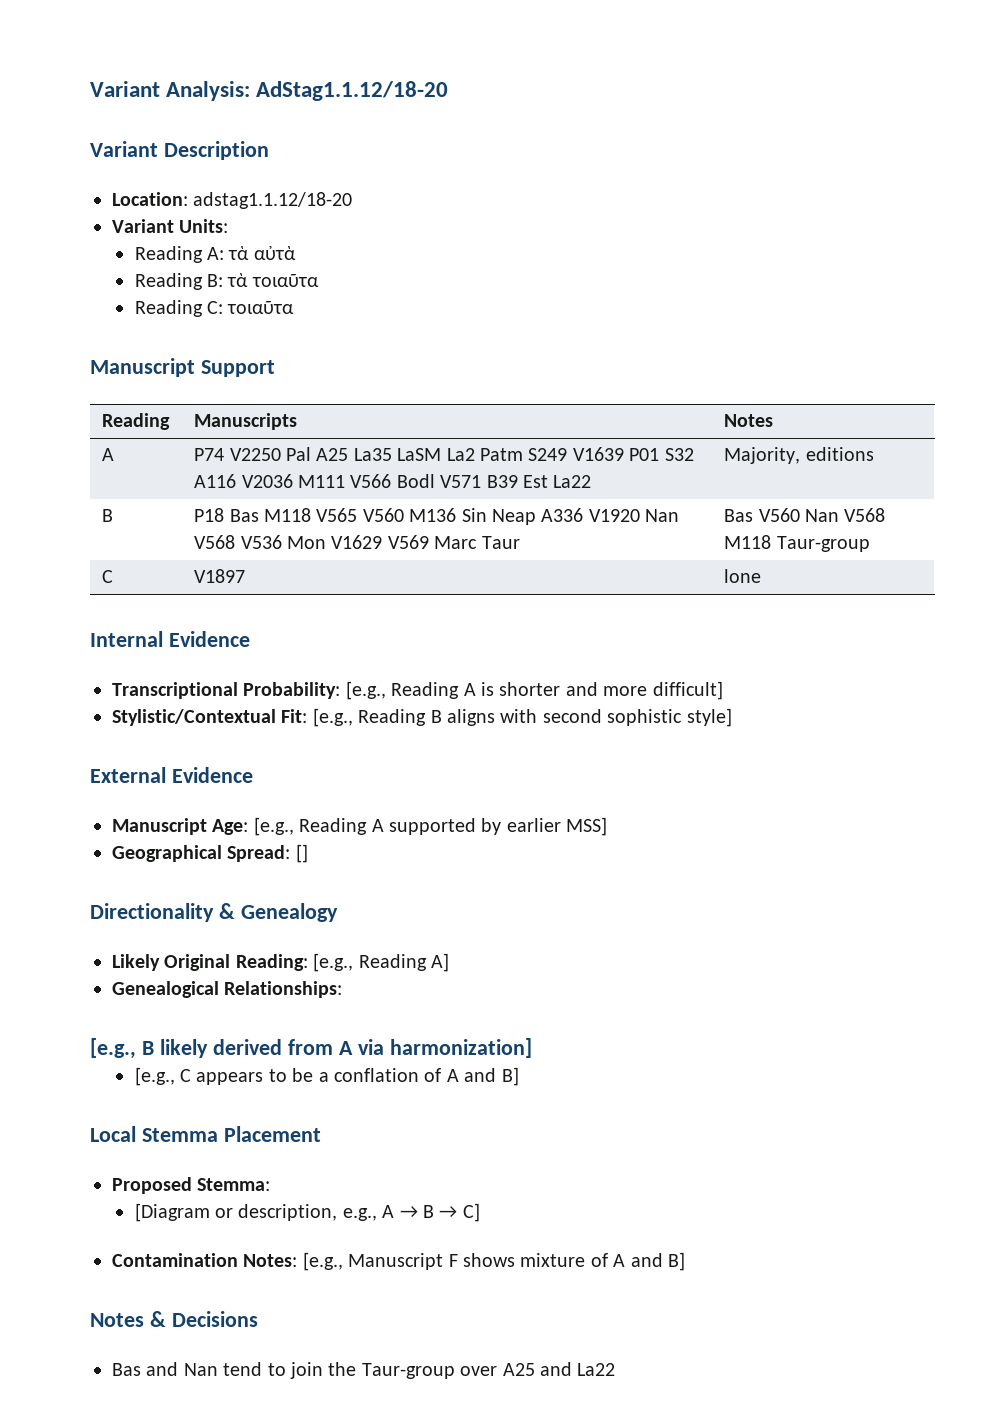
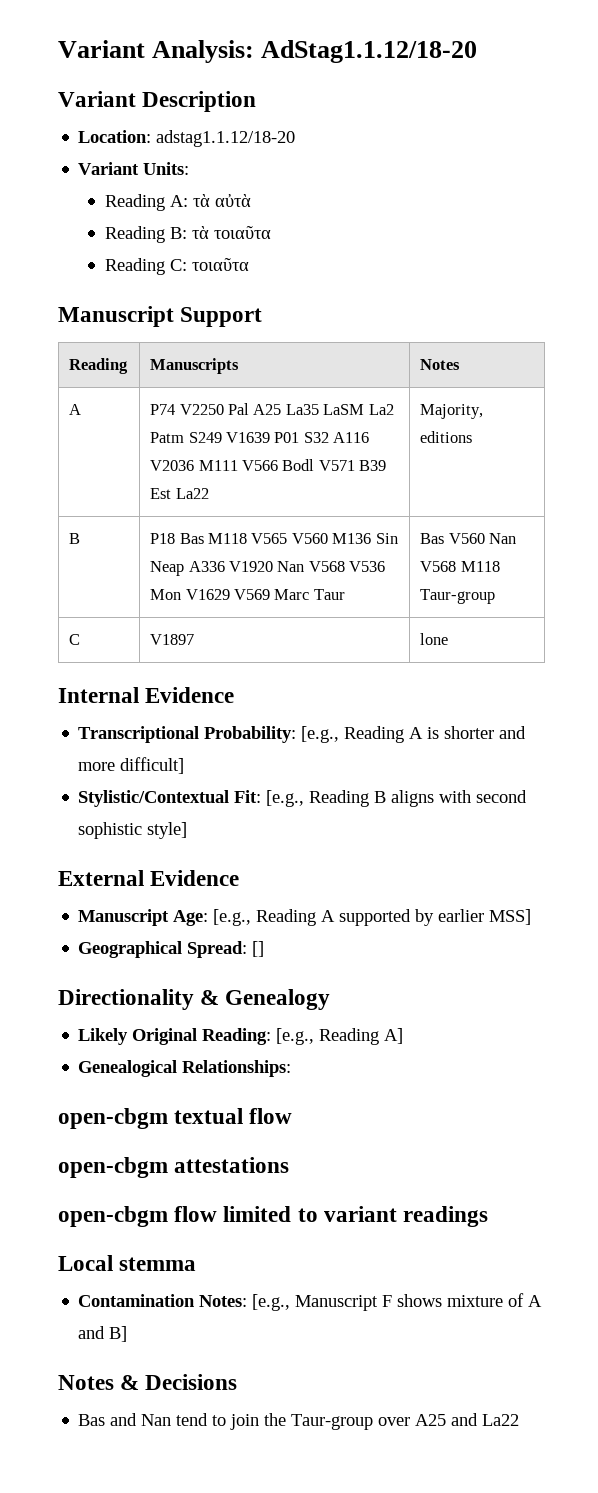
[90,1038,532,1059] [134,1067,519,1086] [90,1126,321,1142] [112,1177,271,1194] [134,1203,480,1222] [e.g., B likely derived from A via harmonization] // [e.g., C appears to be a conflation of A and B] // Local Stemma Placement // Proposed Stemma: // [Diagram or description, e.g., A → B → C] -> [58,1108,293,1129] [58,1157,290,1178] [58,1206,489,1227] [58,1255,197,1271] open-cbgm textual flow // open-cbgm attestations // open-cbgm flow limited to variant readings // Local stemma

